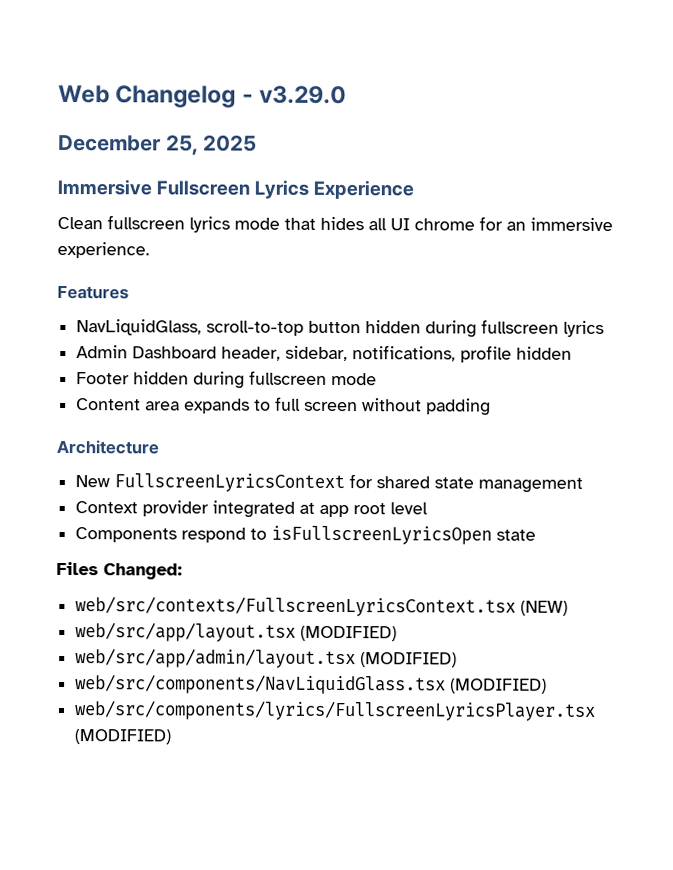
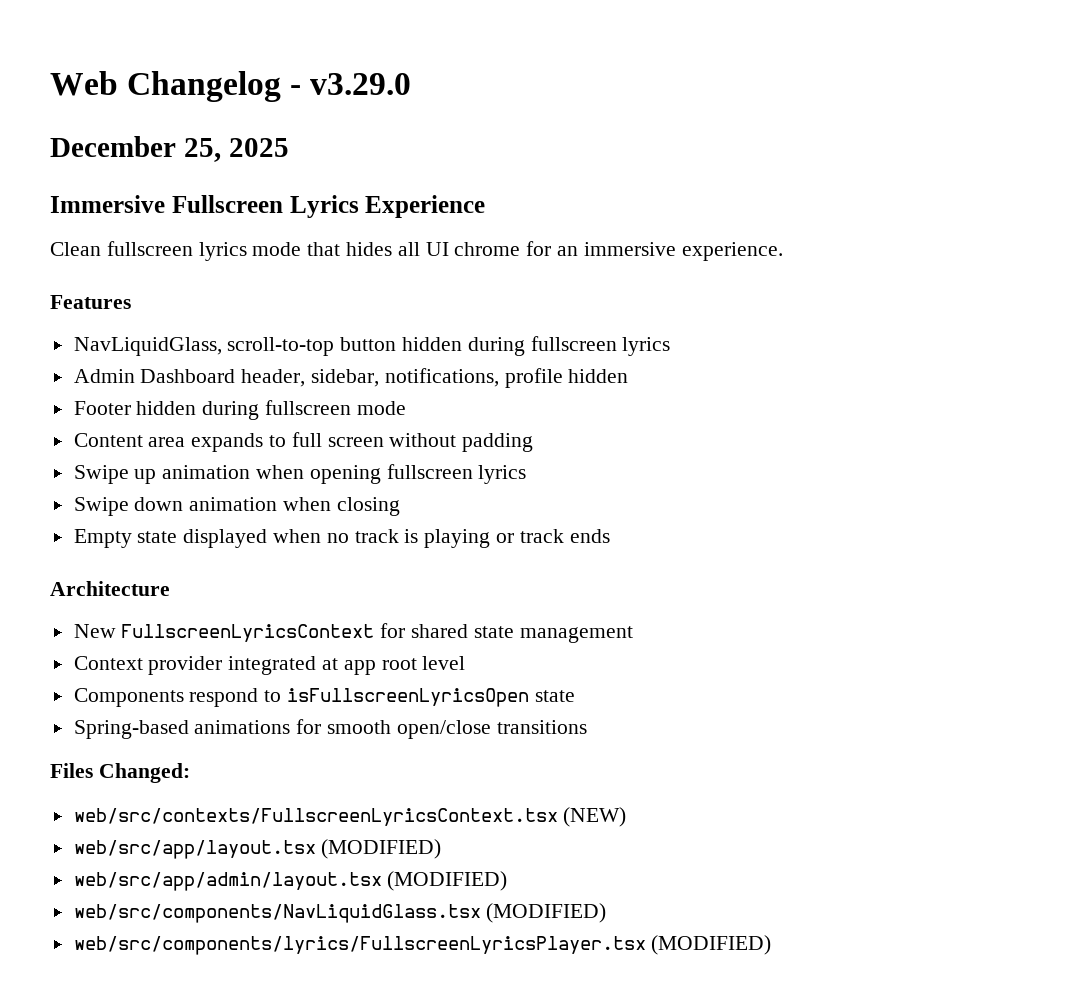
(492, 407) none -> [73,464,527,484] [73,497,400,516] [73,529,610,548] // Swipe up animation when opening fullscreen lyrics // Swipe down animation when closing // Empty state displayed when no track is playing or track ends
(537, 535) none -> [73,719,587,739] // Spring-based animations for smooth open/close transitions

